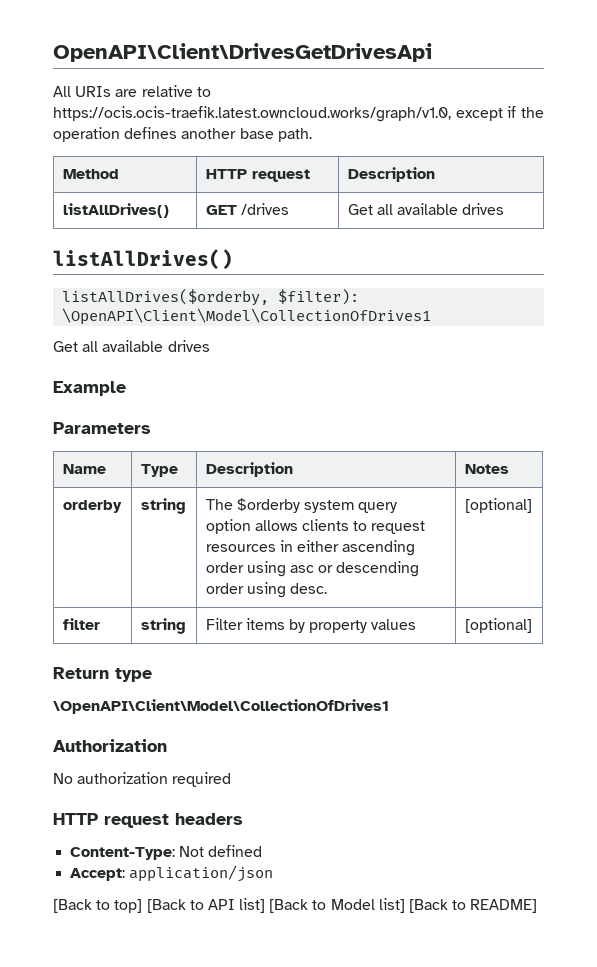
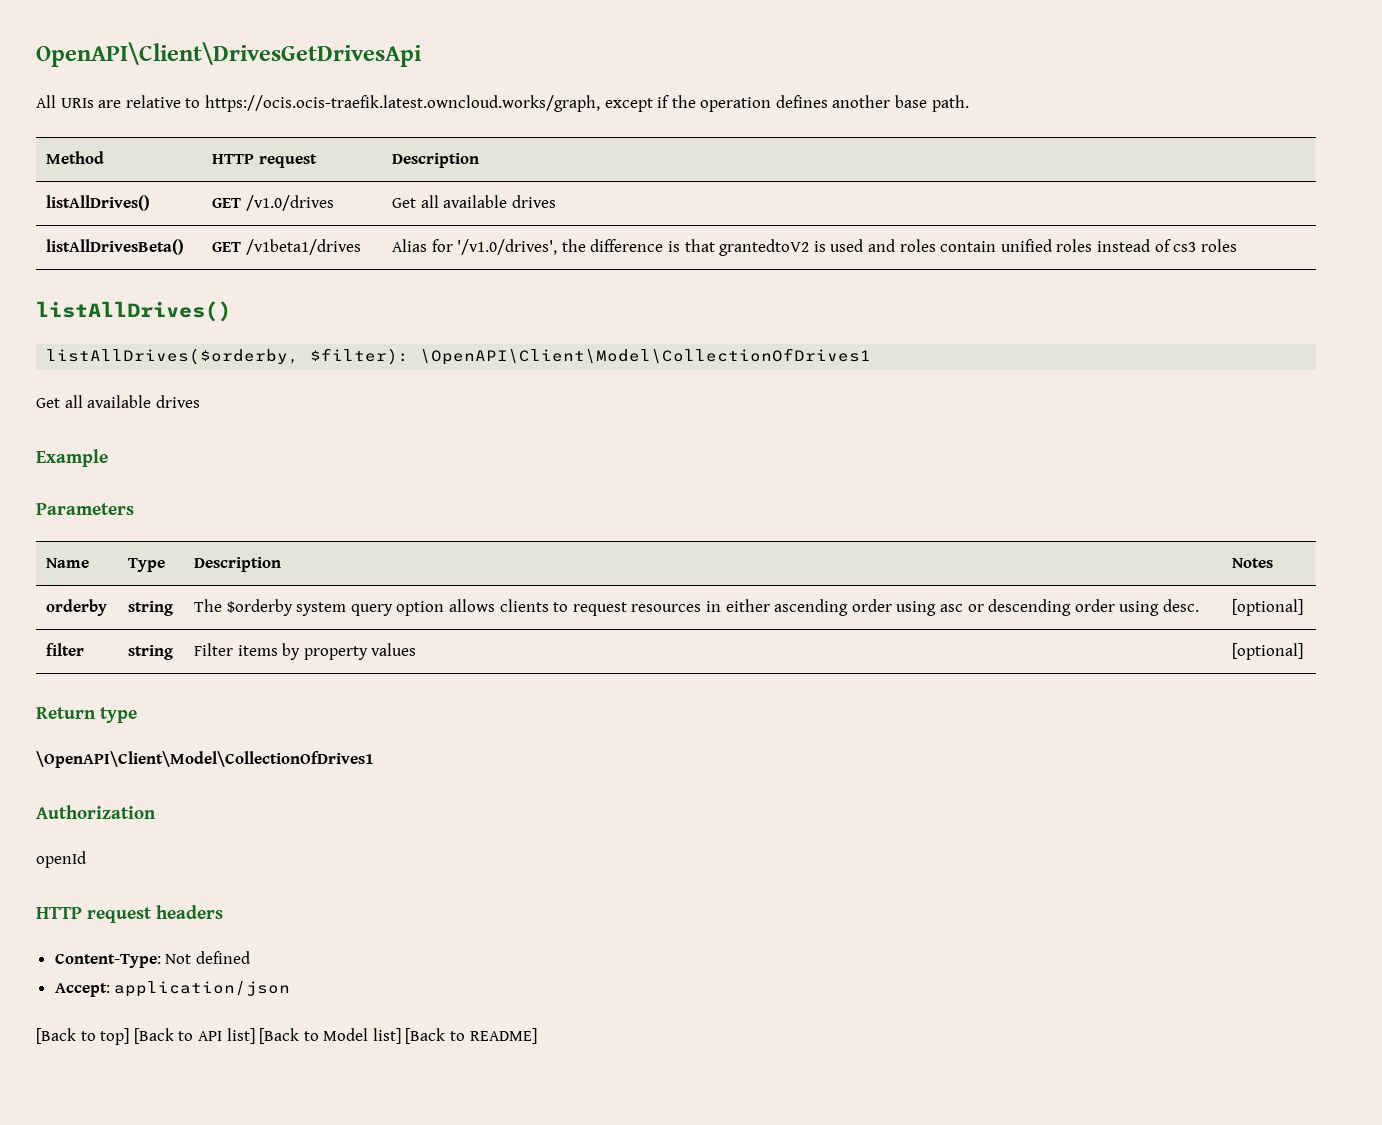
[53,106,451,122] https://ocis.ocis-traefik.latest.owncloud.works/graph/v1.0, -> [204,95,600,112] https://ocis.ocis-traefik.latest.owncloud.works/graph,
[240,203,289,215] [347,203,505,215] /drives | Get all available drives -> [245,195,334,211] [392,195,556,208] [46,239,185,255] [212,239,361,255] [392,239,1237,256] /v1.0/drives | Get all available drives // listAllDrivesBeta() | GET /v1beta1/drives | Alias for '/v1.0/drives', the difference is that grantedtoV2 is used and roles contain unified roles instead of cs3 roles
[53,772,232,787] No authorization required -> [36,851,86,868] openId

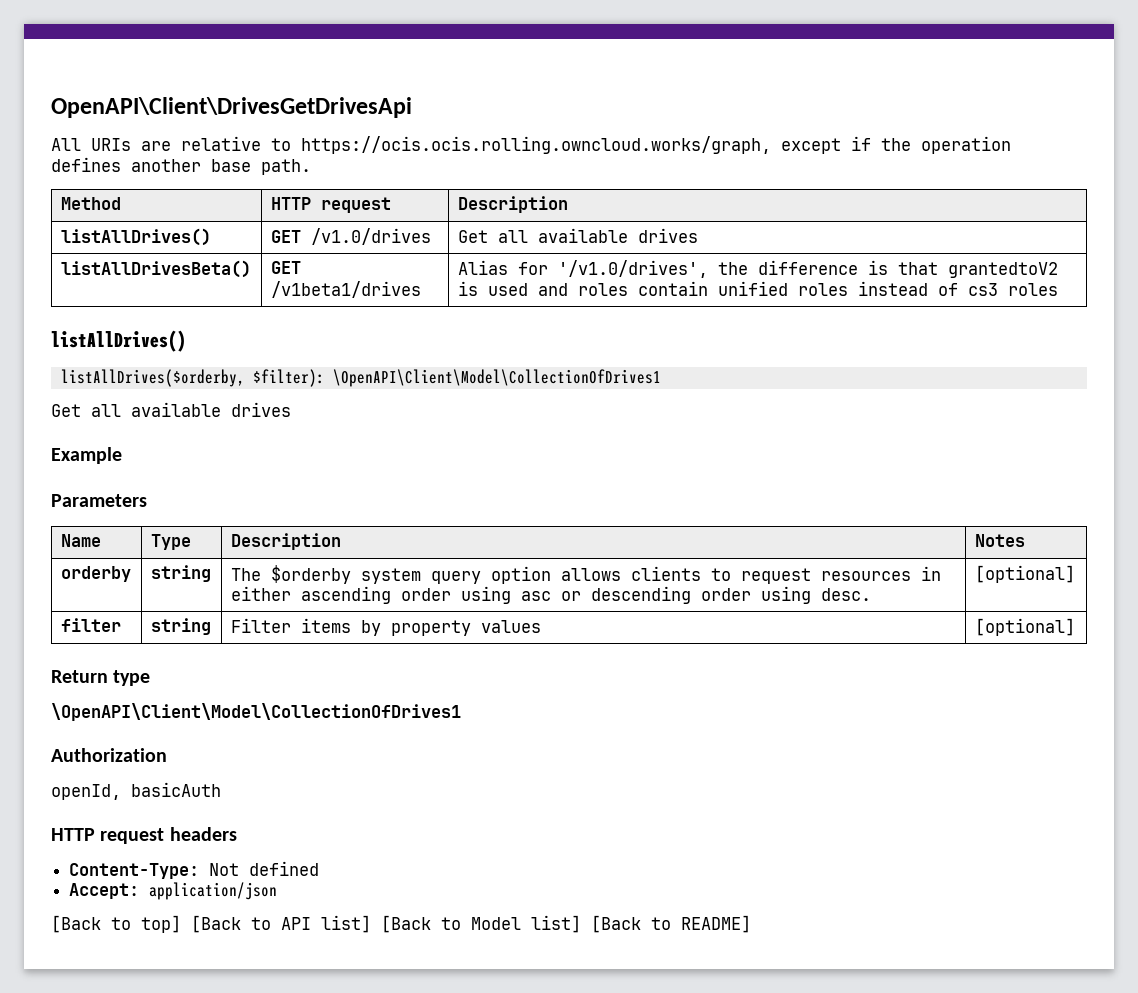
[204,95,600,112] https://ocis.ocis-traefik.latest.owncloud.works/graph, -> [301,136,771,154] https://ocis.ocis.rolling.owncloud.works/graph,
[36,851,86,868] openId -> [51,782,221,800] openId, basicAuth

